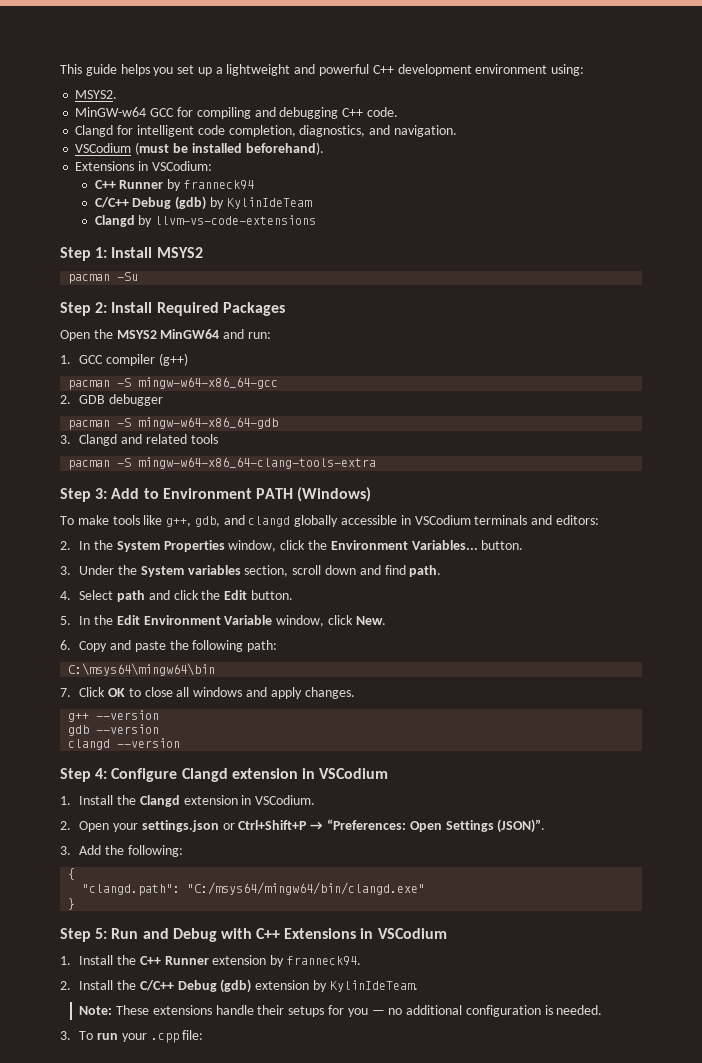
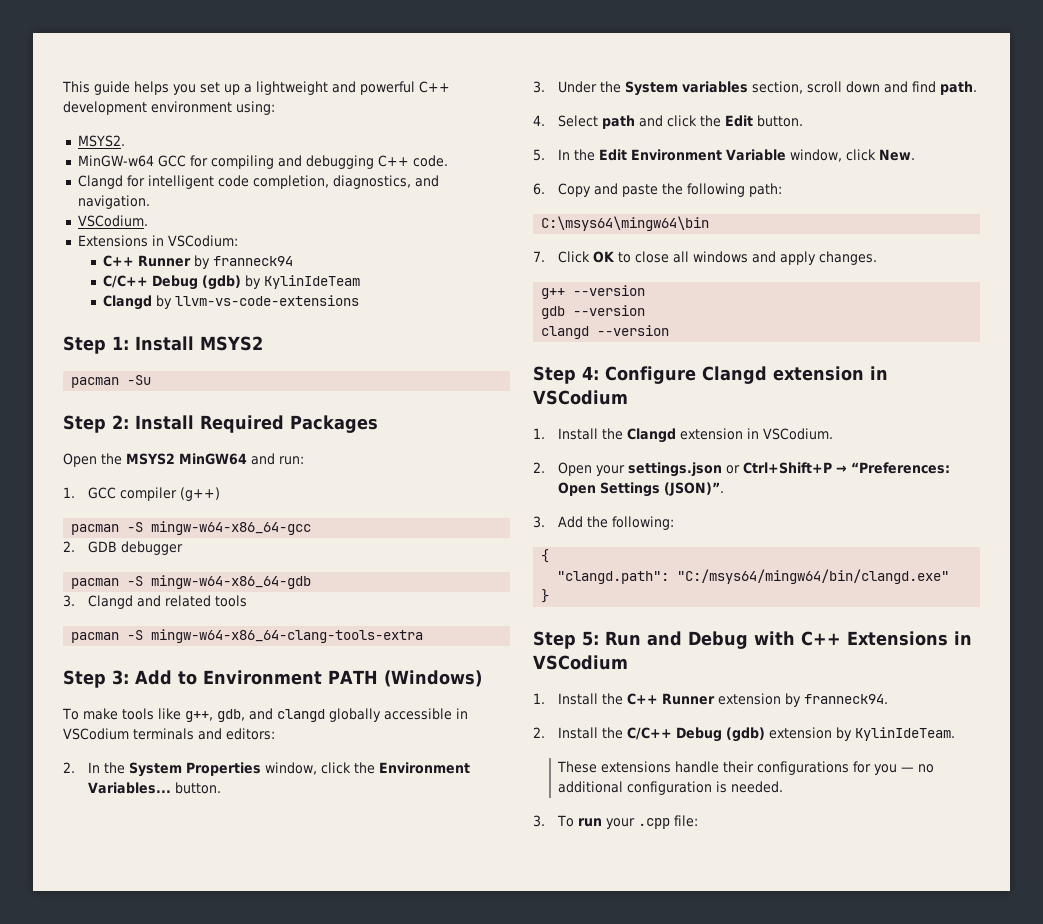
[75,142,324,155] VSCodium (must be installed beforehand). -> [77,215,148,227] VSCodium.
[79,1006,113,1015] Note: -> (956, 734) none
[288,1006,325,1017] setups -> [757,761,850,775] configurations

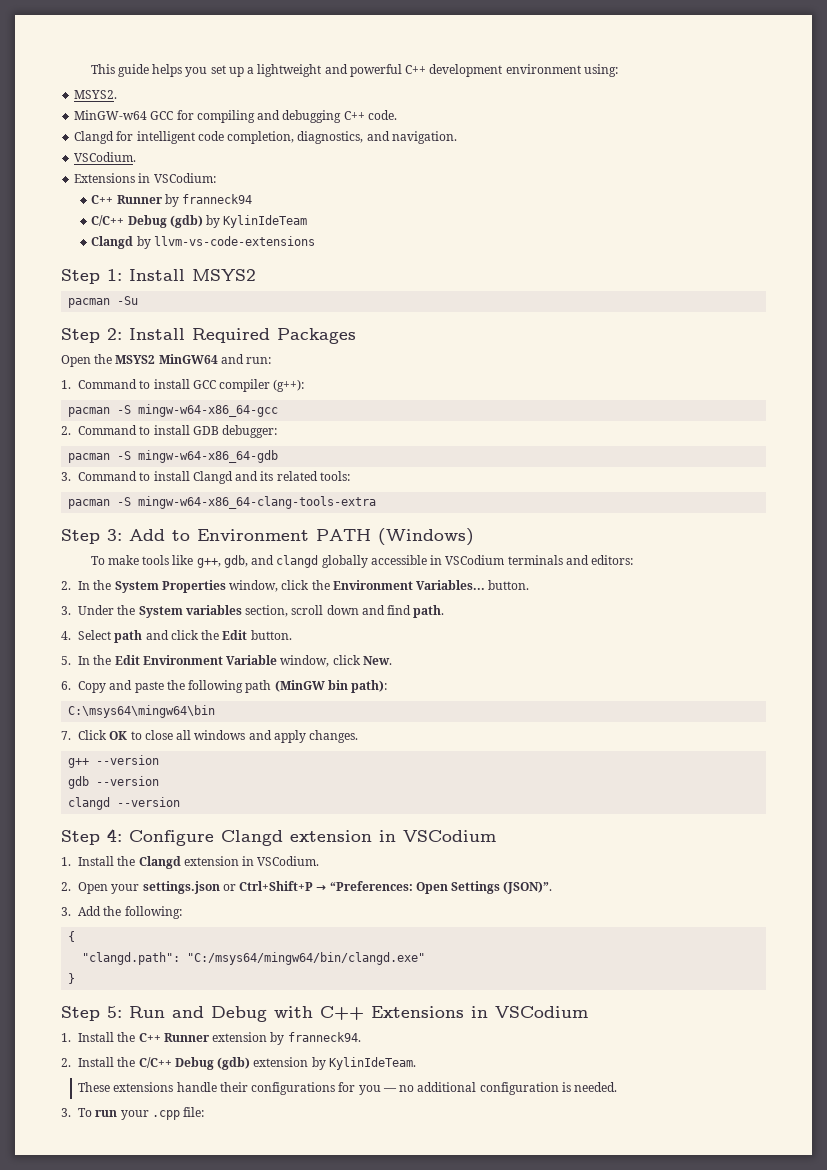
(75, 492) none -> [78,379,190,389] Command to install
[180,487,221,501] (g++) -> [273,379,305,392] (g++):
[88,541,184,555] GDB debugger -> [78,425,278,438] Command to install GDB debugger:
[88,595,248,609] Clangd and related tools -> [78,471,350,484] Command to install Clangd and its related tools:
[749,183,783,197] path: -> [245,680,388,693] path (MinGW bin path):

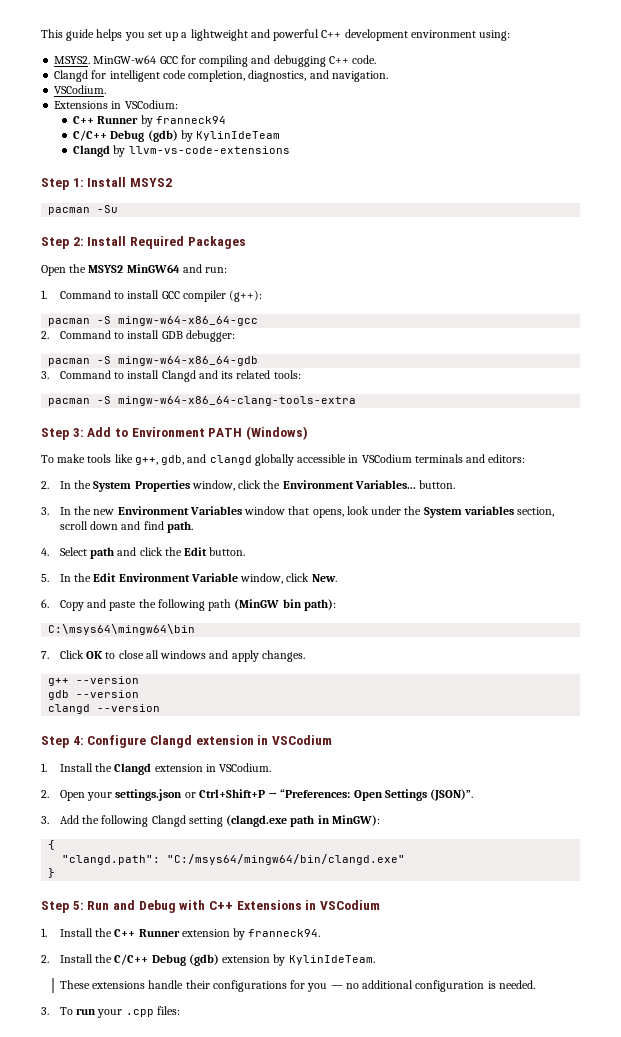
(118, 94) // -> (91, 60) none
[78,605,115,615] Under -> [60,506,402,518] In the new Environment Variables window that opens, look under
[124,906,182,919] following: -> [101,815,380,827] following Clangd setting (clangd.exe path in MinGW):
[183,1107,205,1117] file: -> [156,1006,180,1015] files:

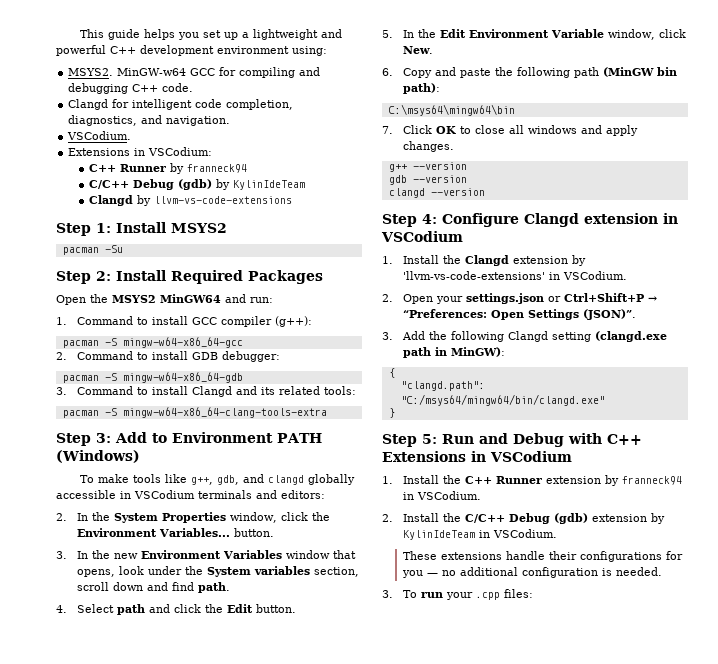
(203, 768) none -> [572,255,587,266] [403,271,546,280] by 'llvm-vs-code-extensions'
[248,929,321,937] franneck94. -> [622,476,683,485] [403,491,482,500] franneck94 in VSCodium.
[288,955,375,965] KylinIdeTeam. -> [403,529,558,540] KylinIdeTeam in VSCodium.

